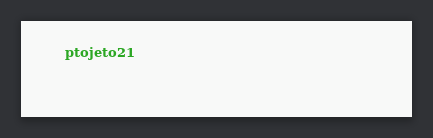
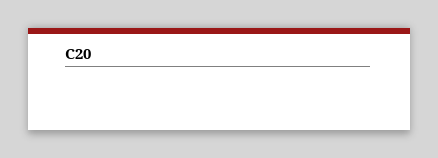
[65,47,135,60] ptojeto21 -> [65,49,91,59] C20

